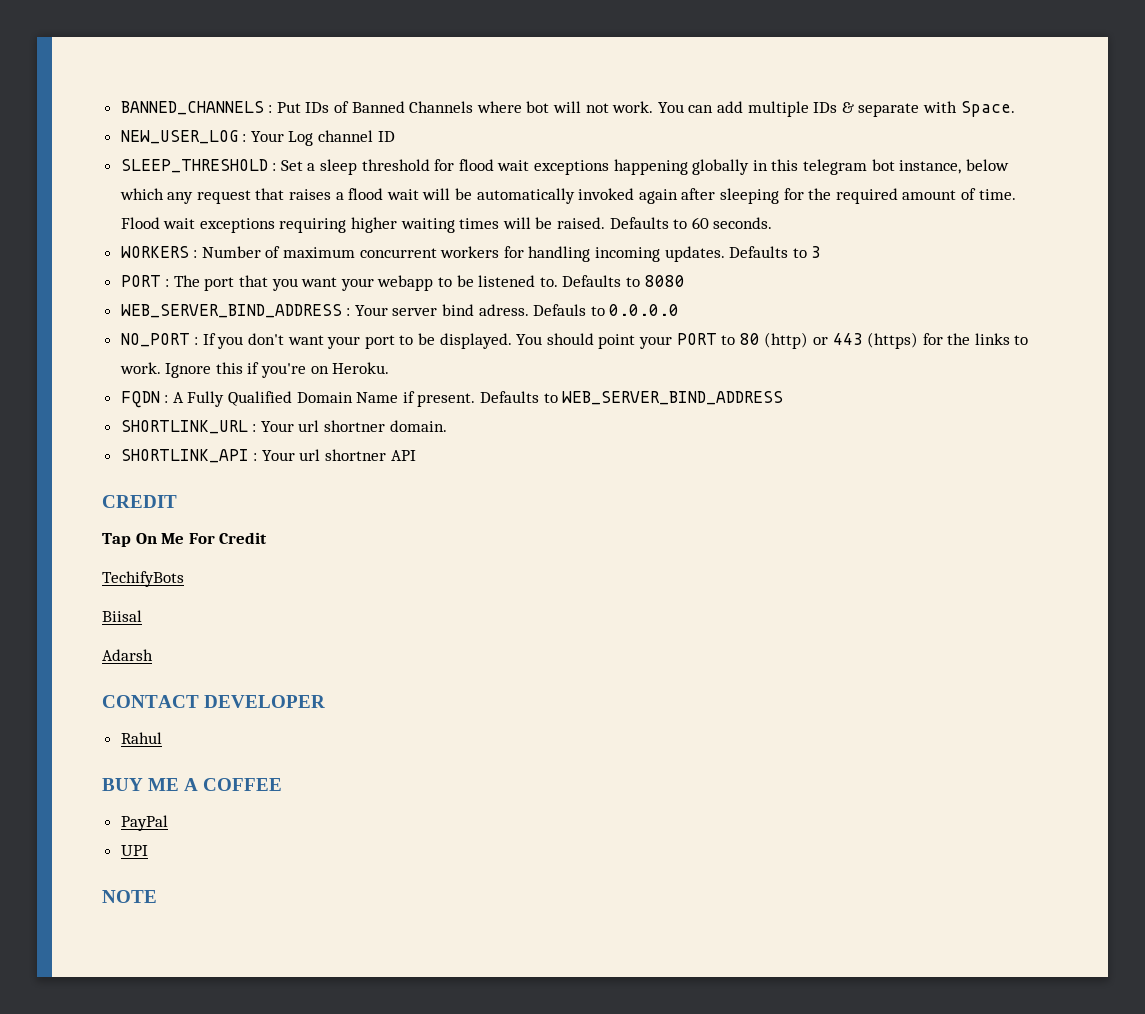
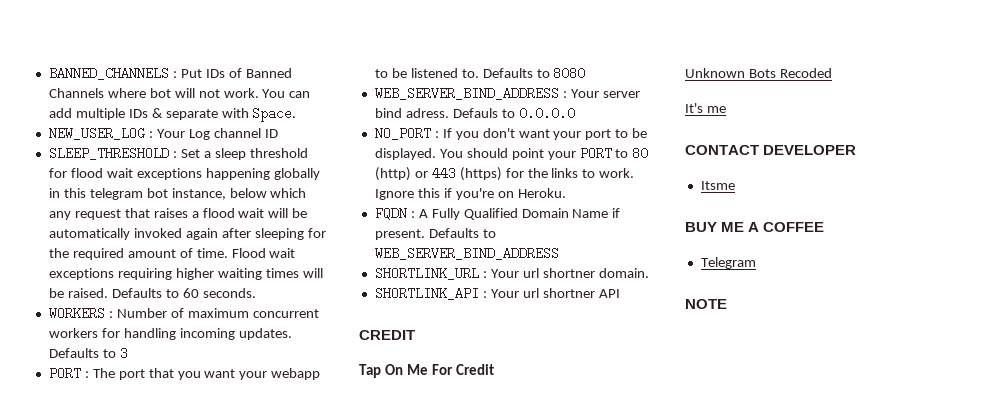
[102,571,184,587] [102,610,142,622] [102,649,153,661] TechifyBots // Biisal // Adarsh -> [685,68,832,78] [685,103,726,113] Unknown Bots Recoded // It's me
[120,732,162,744] Rahul -> [700,181,735,190] Itsme
[120,815,168,831] [120,845,148,856] PayPal // UPI -> [700,257,756,269] Telegram

